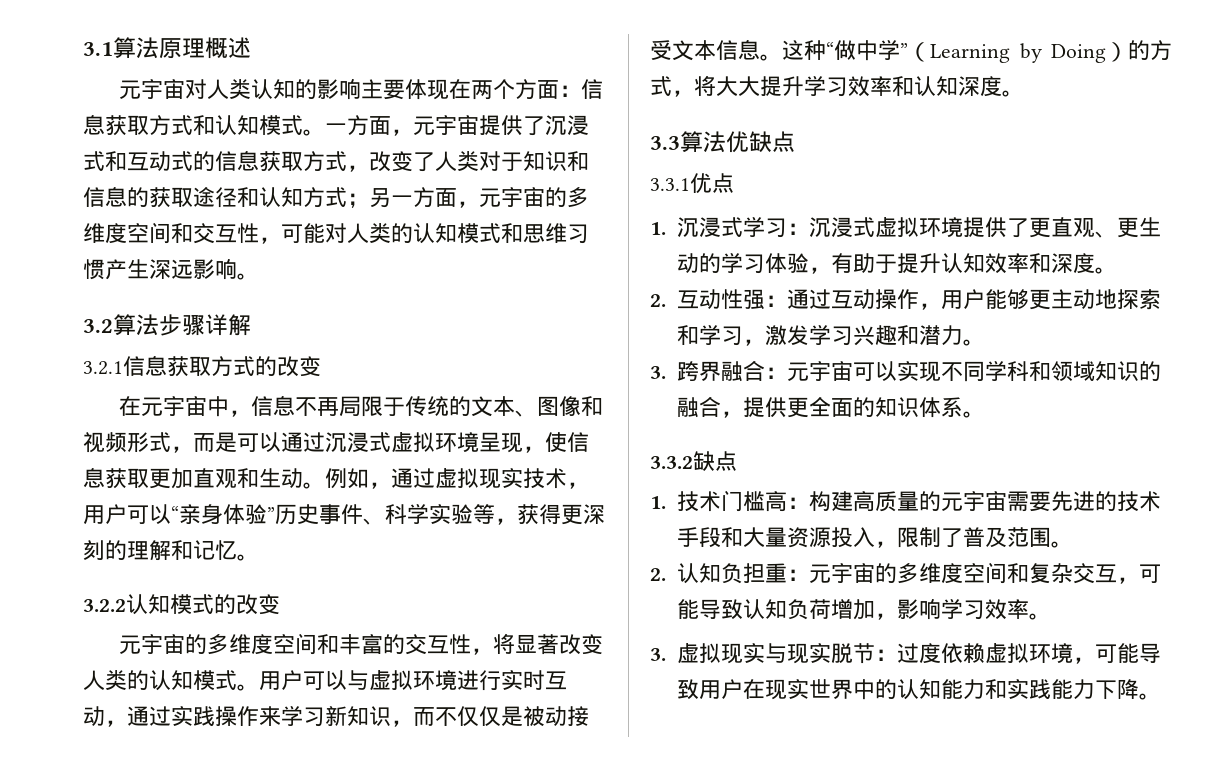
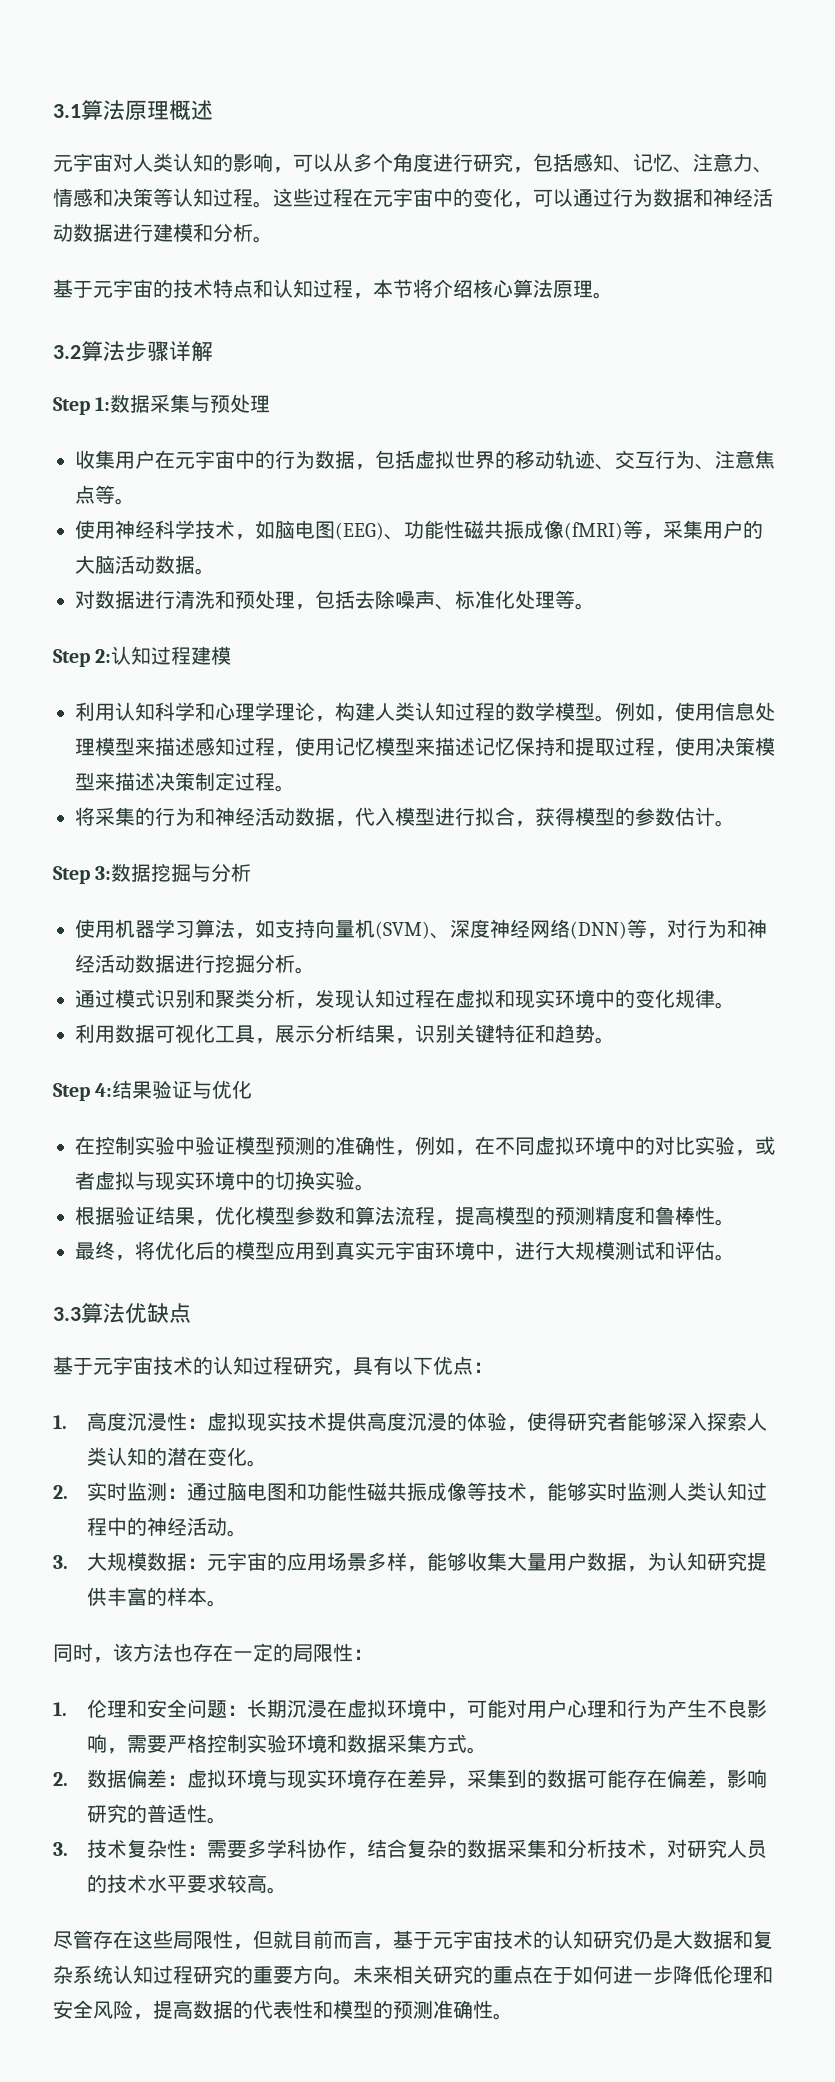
[360,79,603,100] [83,114,589,136] [83,150,589,172] [83,186,589,208] [83,222,589,244] [83,258,237,280] 主要体现在两个方面：信息获取方式和认知模式。一方面，元宇宙提供了沉浸式和互动式的信息获取方式，改变了人类对于知识和信息的获取途径和认知方式；另一方面，元宇宙的多维度空间和交互性，可能对人类的认知模式和思维习惯产生深远影响 -> [273,153,773,173] [53,188,773,208] [53,223,273,243] [53,279,593,299] ，可以从多个角度进行研究，包括感知、记忆、注意力、情感和决策等认知过程。这些过程在元宇宙中的变化，可以通过行为数据和神经活动数据进行建模和分析。 // 基于元宇宙的技术特点和认知过程，本节将介绍核心算法原理
[83,355,321,377] [118,395,603,417] [83,432,589,453] [83,467,589,489] [83,504,605,525] [83,540,259,561] [83,594,280,615] [118,633,603,655] [83,670,567,691] [83,706,589,727] [650,39,1172,63] [650,75,1024,97] [650,131,795,153] [650,178,690,191] 3.2.1信息获取方式的改变 // 在元宇宙中，信息不再局限于传统的文本、图像和视频形式，而是可以通过沉浸式虚拟环境呈现，使信息获取更加直观和生动。例如，通过虚拟现实技术，用户可以“亲身体验”历史事件、科学实验等，获得更深刻的理解和记忆。 // 3.2.2认知模式的改变 // 元宇宙的多维度空间和丰富的交互性，将显著改变人类的认知模式。用户可以与虚拟环境进行实时互动，通过实践操作来学习新知识，而不仅仅是被动接受文本信息。这种“做中学”（Learning by Doing）的方式，将大大提升学习效率和认知深度。 // 3.3算法优缺点 // 3.3.1 -> [53,394,271,415] [75,450,775,470] [75,485,135,505] [75,520,763,540] [75,555,215,575] [75,590,595,610] [53,646,232,667] [75,702,775,722] [75,737,775,757] [75,772,295,792] [75,807,735,827] [53,863,252,884] [75,919,767,939] [75,954,315,974] [75,989,735,1009] [75,1024,615,1044] [53,1080,253,1101] [75,1136,775,1156] [75,1171,375,1191] [75,1206,735,1226] [75,1241,735,1261] [53,1303,191,1324] [53,1356,433,1376] Step 1:数据采集与预处理 // 收集用户在元宇宙中的行为数据，包括虚拟世界的移动轨迹、交互行为、注意焦点等。 // 使用神经科学技术，如脑电图(EEG)、功能性磁共振成像(fMRI)等，采集用户的大脑活动数据。 // 对数据进行清洗和预处理，包括去除噪声、标准化处理等。 // Step 2:认知过程建模 // 利用认知科学和心理学理论，构建人类认知过程的数学模型。例如，使用信息处理模型来描述感知过程，使用记忆模型来描述记忆保持和提取过程，使用决策模型来描述决策制定过程。 // 将采集的行为和神经活动数据，代入模型进行拟合，获得模型的参数估计。 // Step 3:数据挖掘与分析 // 使用机器学习算法，如支持向量机(SVM)、深度神经网络(DNN)等，对行为和神经活动数据进行挖掘分析。 // 通过模式识别和聚类分析，发现认知过程在虚拟和现实环境中的变化规律。 // 利用数据可视化工具，展示分析结果，识别关键特征和趋势。 // Step 4:结果验证与优化 // 在控制实验中验证模型预测的准确性，例如，在不同虚拟环境中的对比实验，或者虚拟与现实环境中的切换实验。 // 根据验证结果，优化模型参数和算法流程，提高模型的预测精度和鲁棒性。 // 最终，将优化后的模型应用到真实元宇宙环境中，进行大规模测试和评估。 // 3.3算法优缺点 // 基于元宇宙技术的认知过程研究，具有以下
[650,217,1161,238] [676,253,1117,274] [650,289,1161,310] [676,325,985,346] [650,360,1161,382] [676,396,985,418] [650,451,737,471] [650,490,1161,512] [676,527,1073,548] [650,562,1161,584] [676,598,1051,620] [650,643,1161,664] [676,679,1139,700] // 1.沉浸式学习：沉浸式虚拟环境提供了更直观、更生动的学习体验，有助于提升认知效率和深度。 // 2.互动性强：通过互动操作，用户能够更主动地探索和学习，激发学习兴趣和潜力。 // 3.跨界融合：元宇宙可以实现不同学科和领域知识的融合，提供更全面的知识体系。 // 3.3.2缺点 // 1.技术门槛高：构建高质量的元宇宙需要先进的技术手段和大量资源投入，限制了普及范围。 // 2.认知负担重：元宇宙的多维度空间和复杂交互，可能导致认知负荷增加，影响学习效率。 // 3.虚拟现实与现实脱节：过度依赖虚拟环境，可能导致用户在现实世界中的认知能力和实践能力下降 -> [473,1362,493,1373] [53,1412,767,1432] [86,1447,267,1467] [53,1482,767,1502] [86,1517,247,1537] [53,1552,767,1572] [86,1587,227,1607] [53,1643,373,1663] [53,1699,767,1719] [86,1734,487,1754] [53,1769,767,1789] [86,1804,227,1824] [53,1839,767,1859] [86,1874,287,1894] [53,1930,773,1950] [53,1965,773,1985] [53,2000,493,2020] ： // 1.高度沉浸性：虚拟现实技术提供高度沉浸的体验，使得研究者能够深入探索人类认知的潜在变化。 // 2.实时监测：通过脑电图和功能性磁共振成像等技术，能够实时监测人类认知过程中的神经活动。 // 3.大规模数据：元宇宙的应用场景多样，能够收集大量用户数据，为认知研究提供丰富的样本。 // 同时，该方法也存在一定的局限性： // 1.伦理和安全问题：长期沉浸在虚拟环境中，可能对用户心理和行为产生不良影响，需要严格控制实验环境和数据采集方式。 // 2.数据偏差：虚拟环境与现实环境存在差异，采集到的数据可能存在偏差，影响研究的普适性。 // 3.技术复杂性：需要多学科协作，结合复杂的数据采集和分析技术，对研究人员的技术水平要求较高。 // 尽管存在这些局限性，但就目前而言，基于元宇宙技术的认知研究仍是大数据和复杂系统认知过程研究的重要方向。未来相关研究的重点在于如何进一步降低伦理和安全风险，提高数据的代表性和模型的预测准确性

